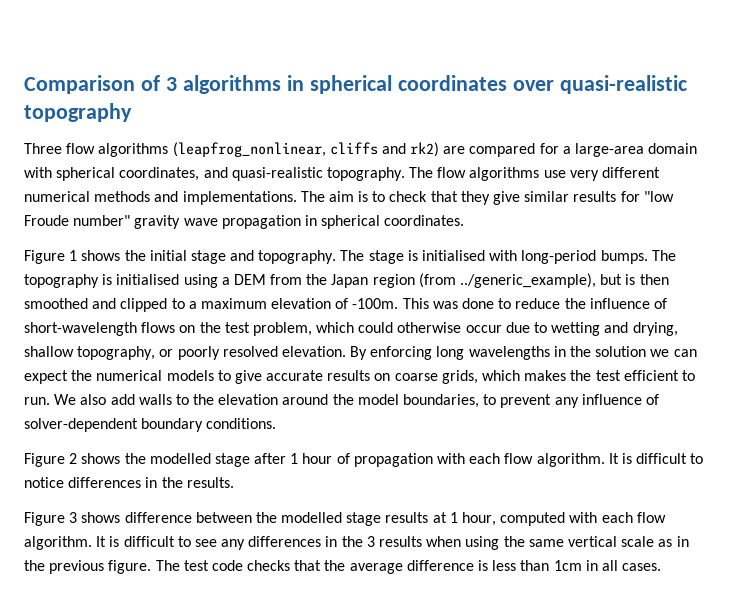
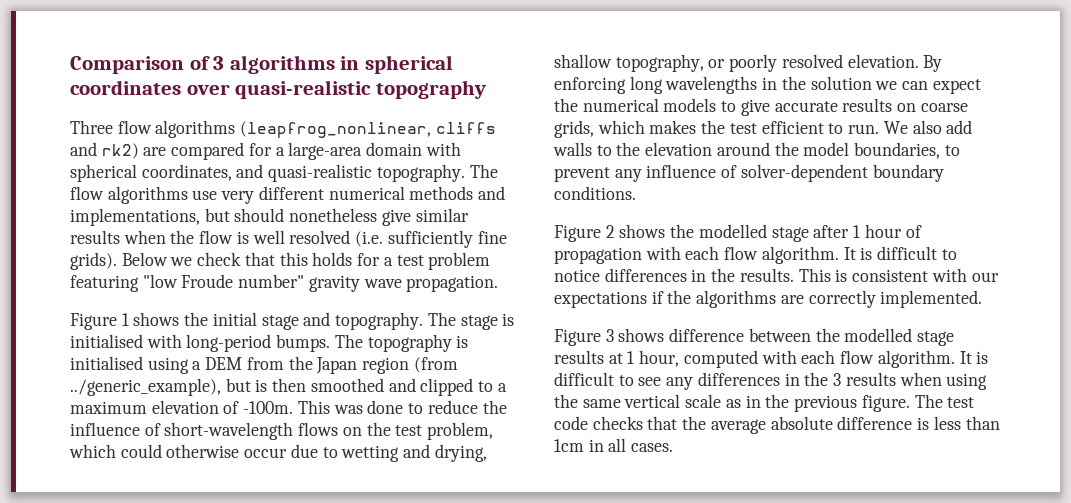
[182,191,640,205] implementations. The aim is to check that they give similar results for -> [70,208,469,226] [70,230,507,248] [70,252,491,270] [70,275,139,292] implementations, but should nonetheless give similar results when the flow is well resolved (i.e. sufficiently fine grids). Below we check that this holds for a test problem featuring
[221,215,465,229] propagation in spherical coordinates. -> [406,275,499,292] propagation.
(234, 482) none -> [798,268,999,282] [554,290,983,308] This is consistent with our expectations if the algorithms are correctly implemented.
(403, 568) none -> [770,416,833,430] absolute

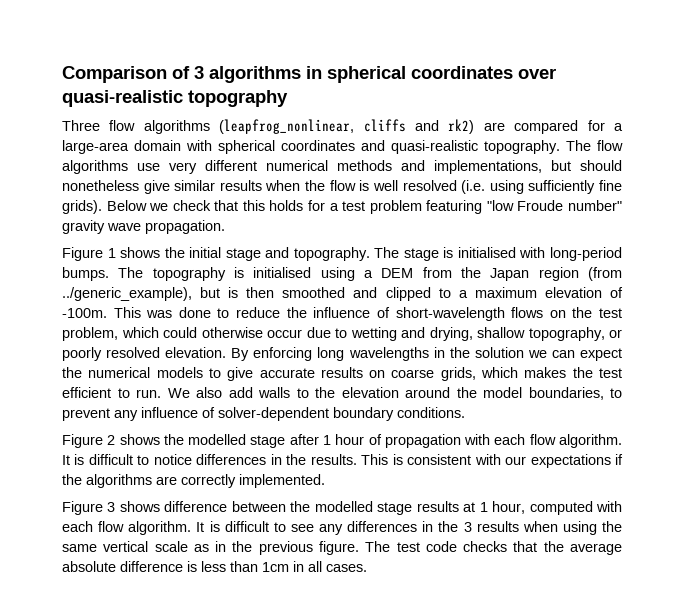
[141,164,232,181] coordinates, -> [281,140,355,151] coordinates
(384, 239) none -> [489,180,524,194] using

